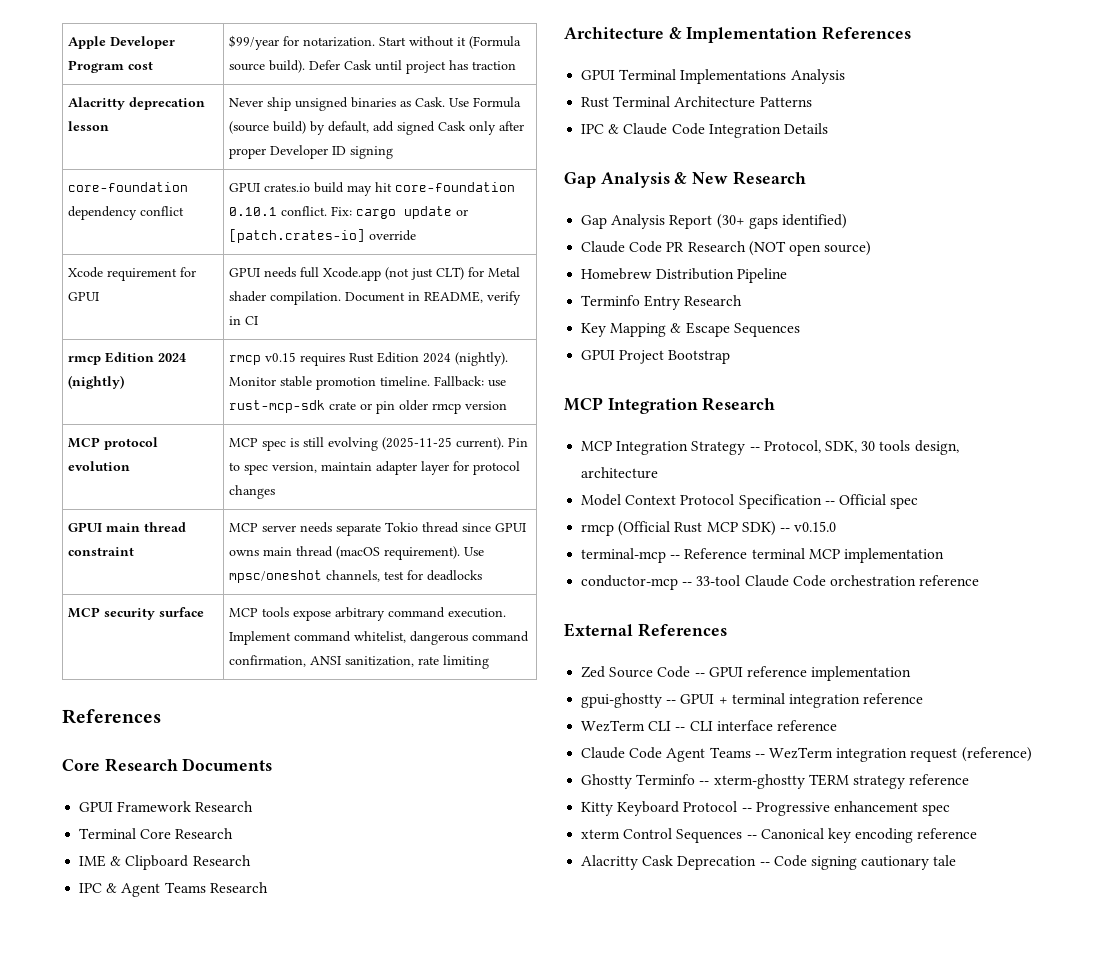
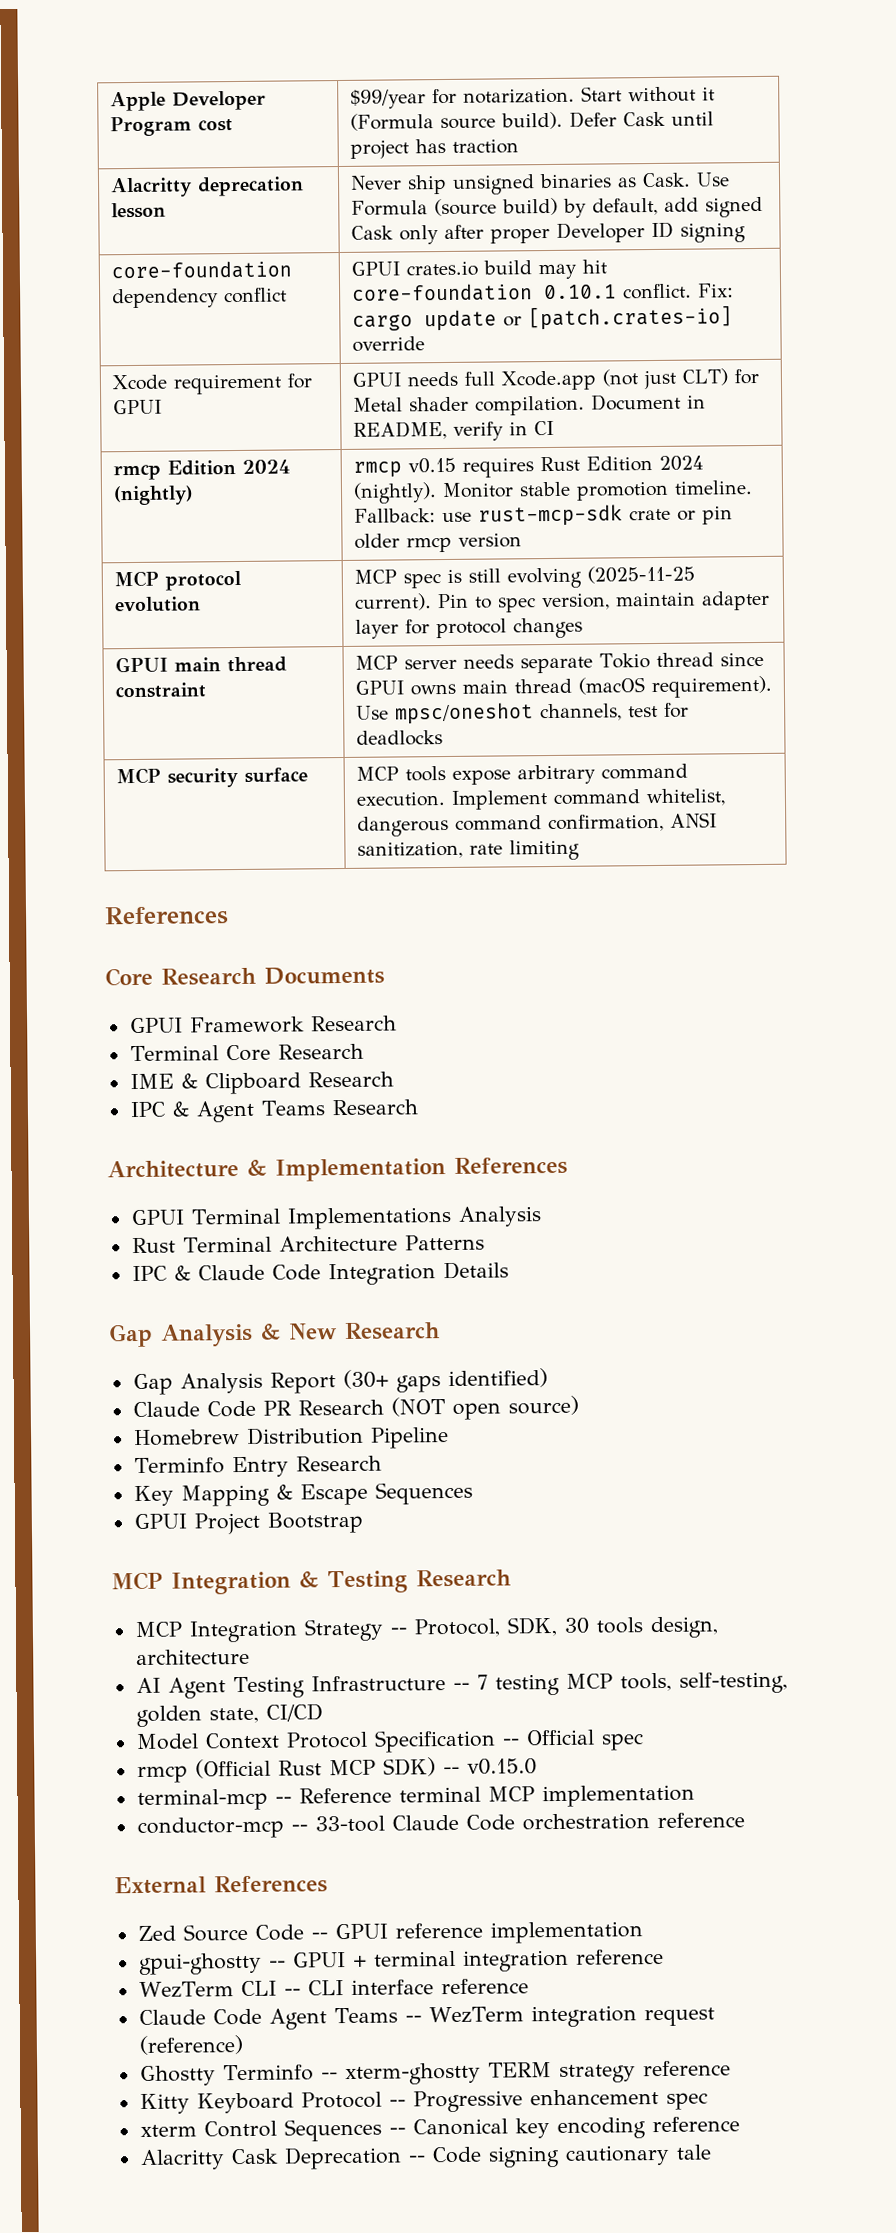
(698, 406) none -> [299,1570,408,1594] & Testing
(659, 473) none -> [135,1671,788,1699] [135,1703,323,1728] // AI Agent Testing Infrastructure -- 7 testing MCP tools, self-testing, golden state, CI/CD

